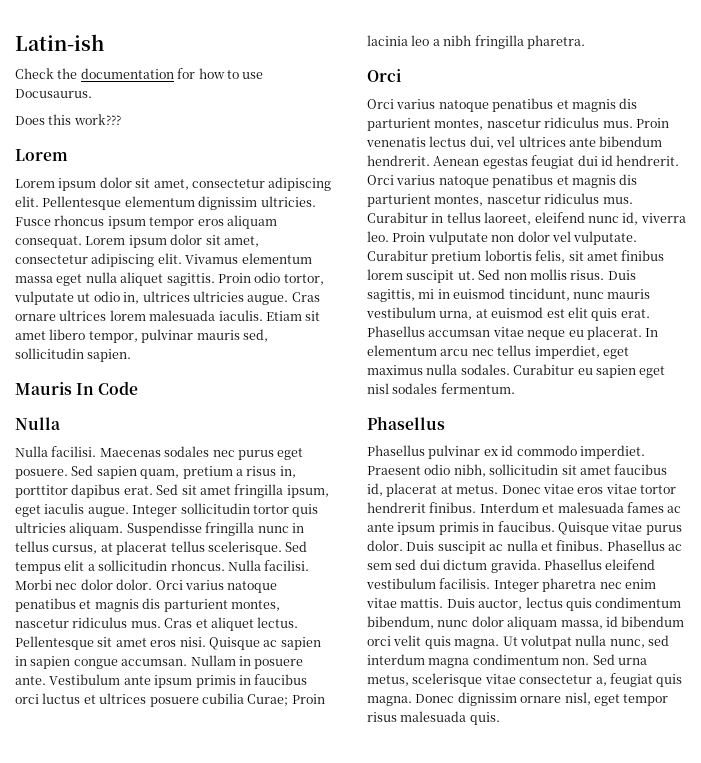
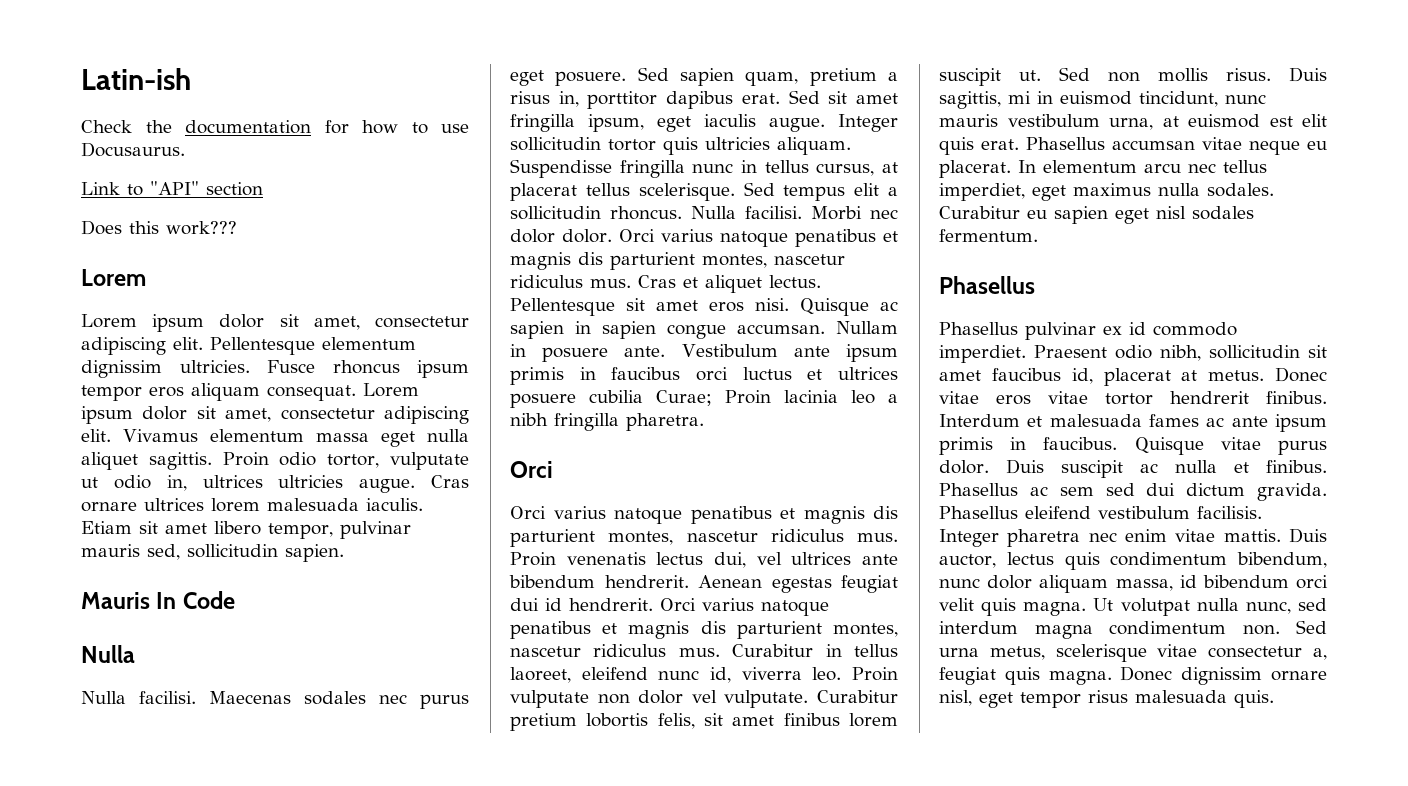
(92, 93) none -> [81,181,263,196] // Link to "API" section

